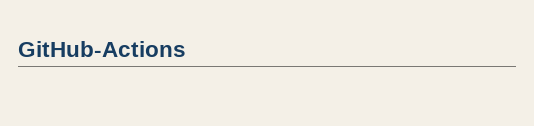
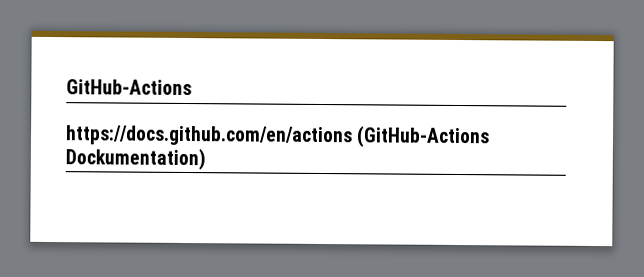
(186, 49) none -> [65,125,491,149] [65,147,206,171] // https://docs.github.com/en/actions (GitHub-Actions Dockumentation)

